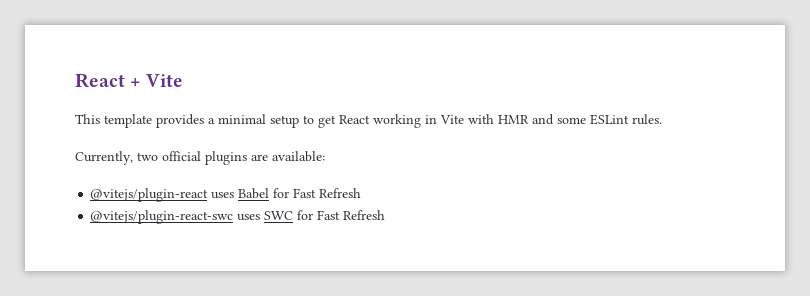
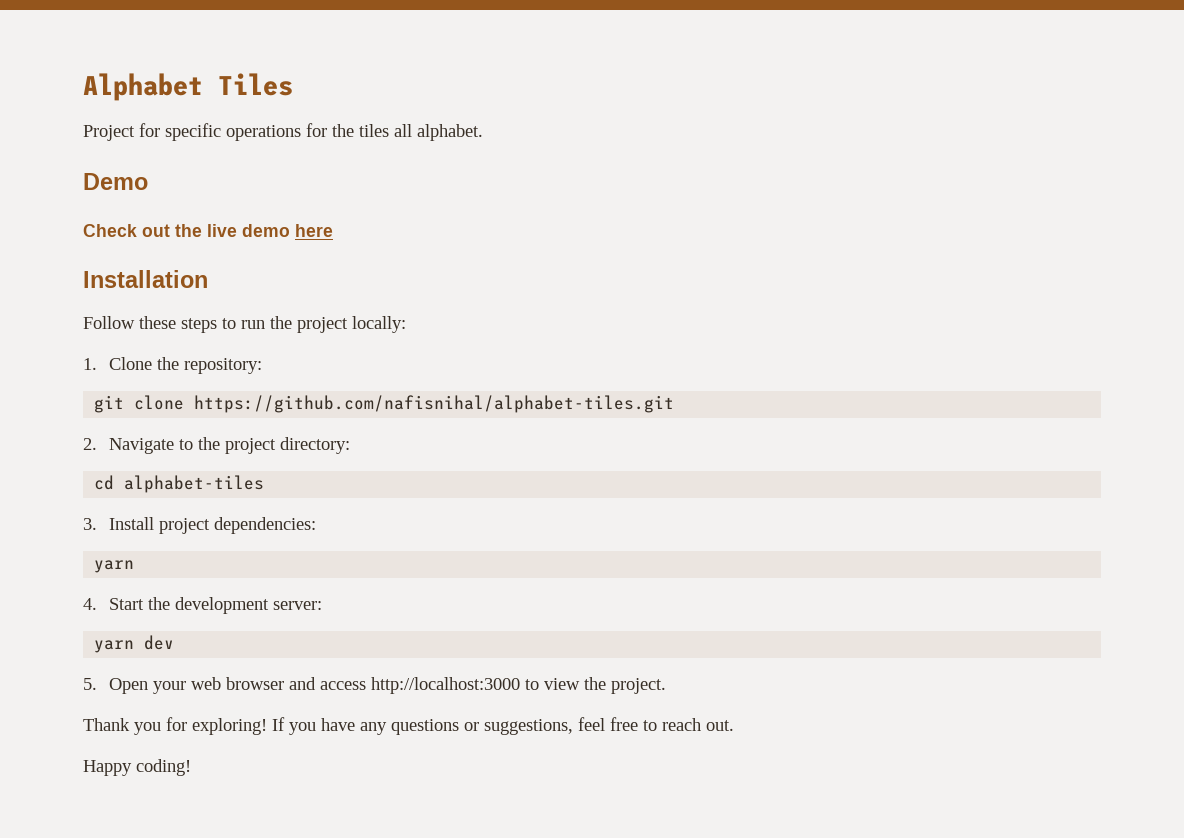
[75,73,183,88] [75,114,662,128] [75,151,325,165] [90,188,362,202] [90,210,386,224] React + Vite // This template provides a minimal setup to get React working in Vite with HMR and some ESLint rules. // Currently, two official plugins are available: // @vitejs/plugin-react uses Babel for Fast Refresh // @vitejs/plugin-react-swc uses SWC for Fast Refresh -> [83,73,293,101] [83,123,483,141] [83,173,148,190] [83,224,333,237] [83,270,208,288] [83,316,406,333] [83,357,262,374] [94,395,675,413] [83,437,350,454] [94,475,265,493] [83,517,316,534] [94,560,135,573] [83,597,322,614] [94,635,175,653] [83,677,666,694] [83,717,734,735] [83,759,191,776] Alphabet Tiles // Project for specific operations for the tiles all alphabet. // Demo // Check out the live demo here // Installation // Follow these steps to run the project locally: // 1. Clone the repository: // git clone https://github.com/nafisnihal/alphabet-tiles.git // 2. Navigate to the project directory: // cd alphabet-tiles // 3. Install project dependencies: // yarn // 4. Start the development server: // yarn dev // 5. Open your web browser and access http://localhost:3000 to view the project. // Thank you for exploring! If you have any questions or suggestions, feel free to reach out. // Happy coding!

